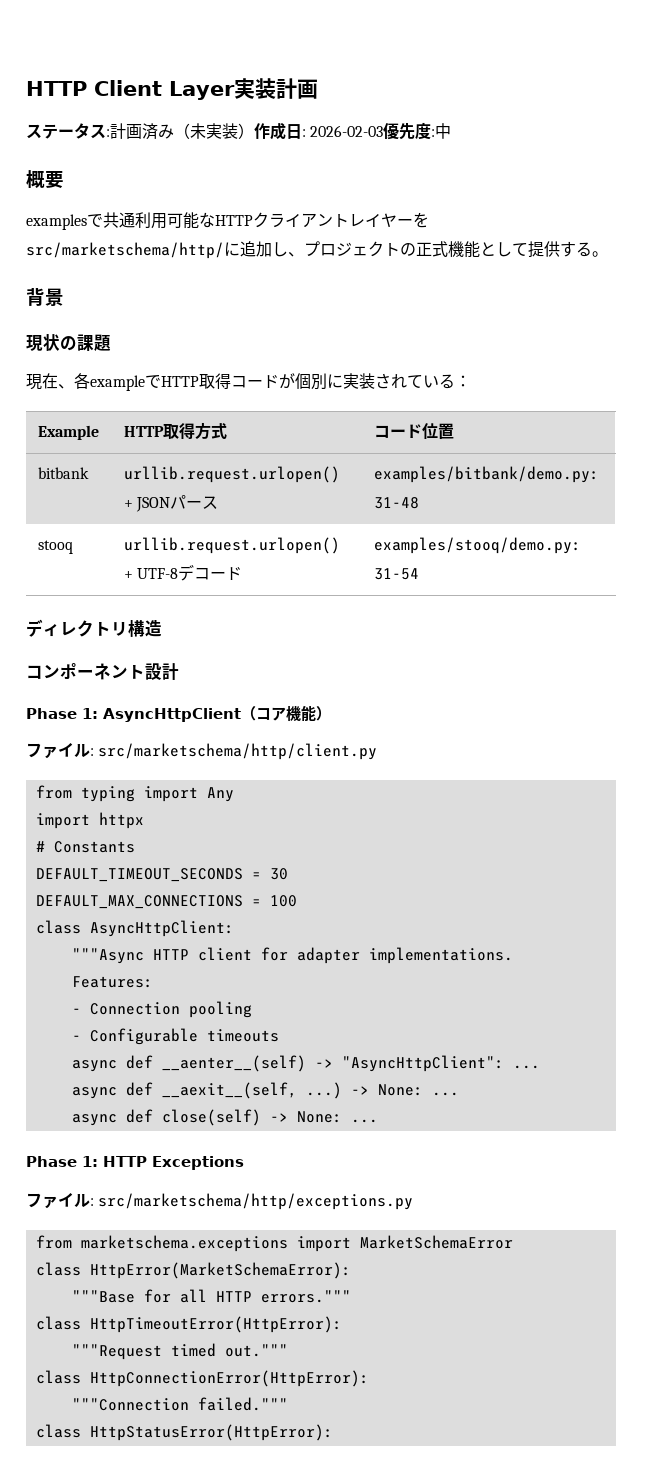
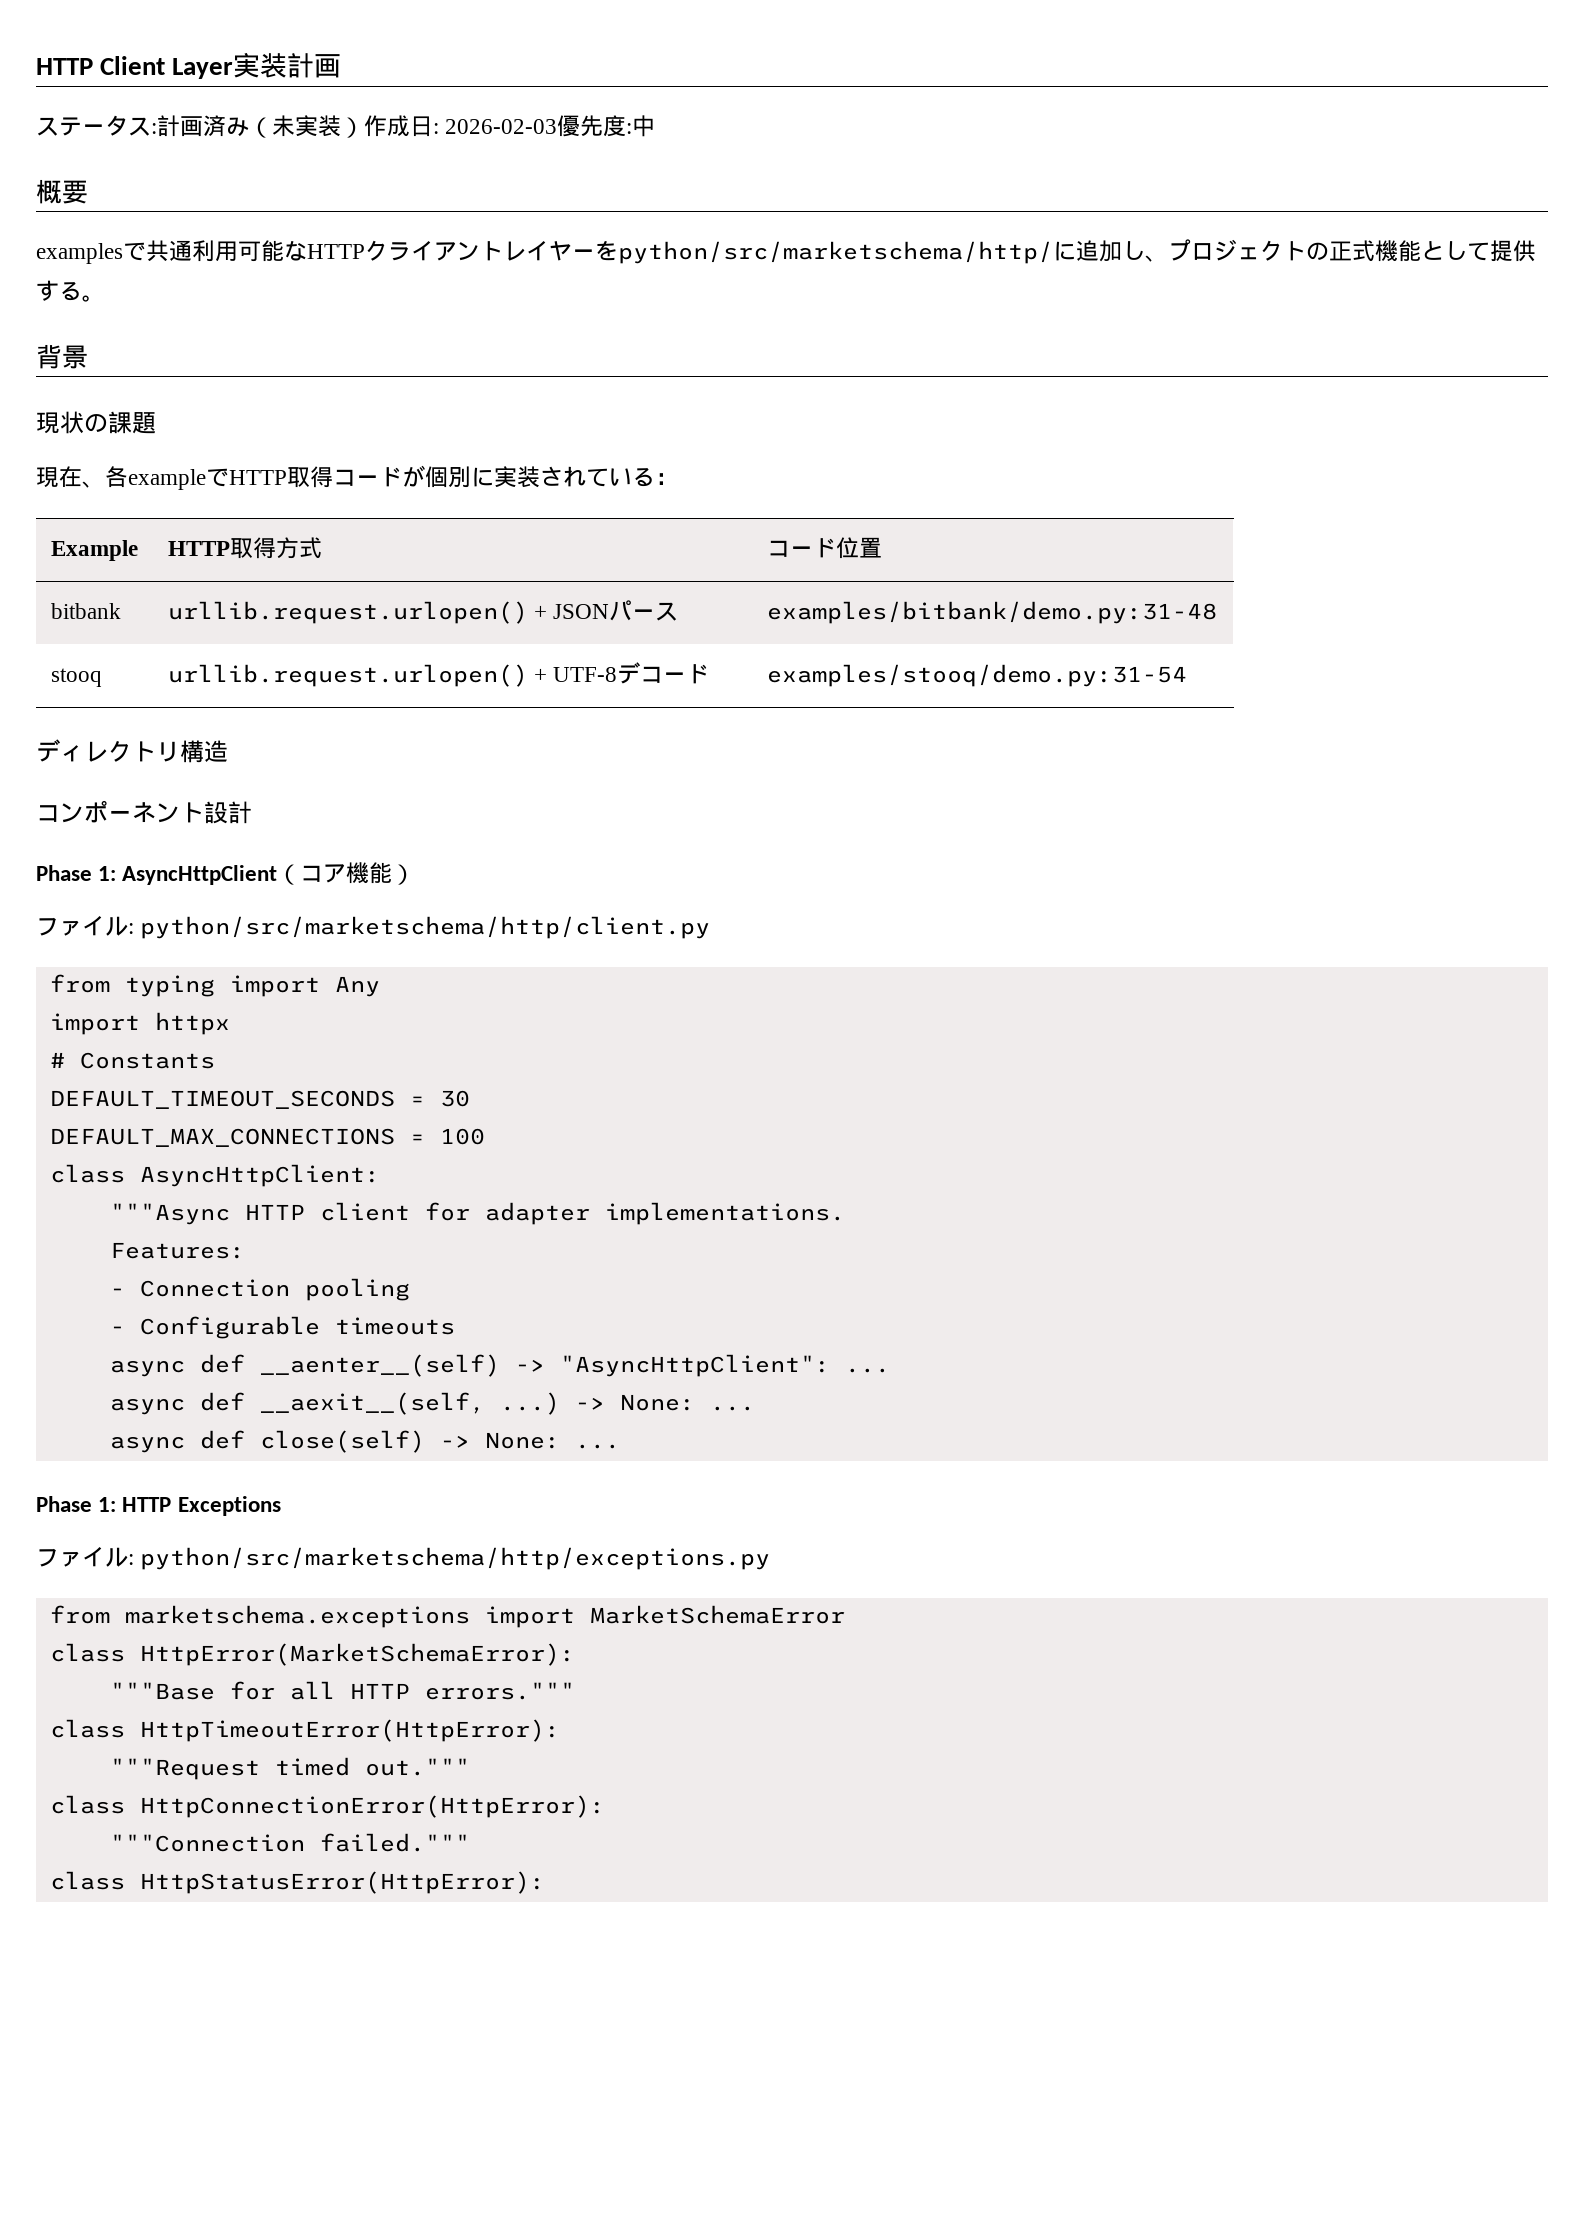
[26,242,224,259] src/marketschema/http/ -> [618,241,1053,264] python/src/marketschema/http/
[98,743,378,760] src/marketschema/http/client.py -> [140,916,711,939] python/src/marketschema/http/client.py
[98,1193,414,1210] src/marketschema/http/exceptions.py -> [140,1547,771,1570] python/src/marketschema/http/exceptions.py

